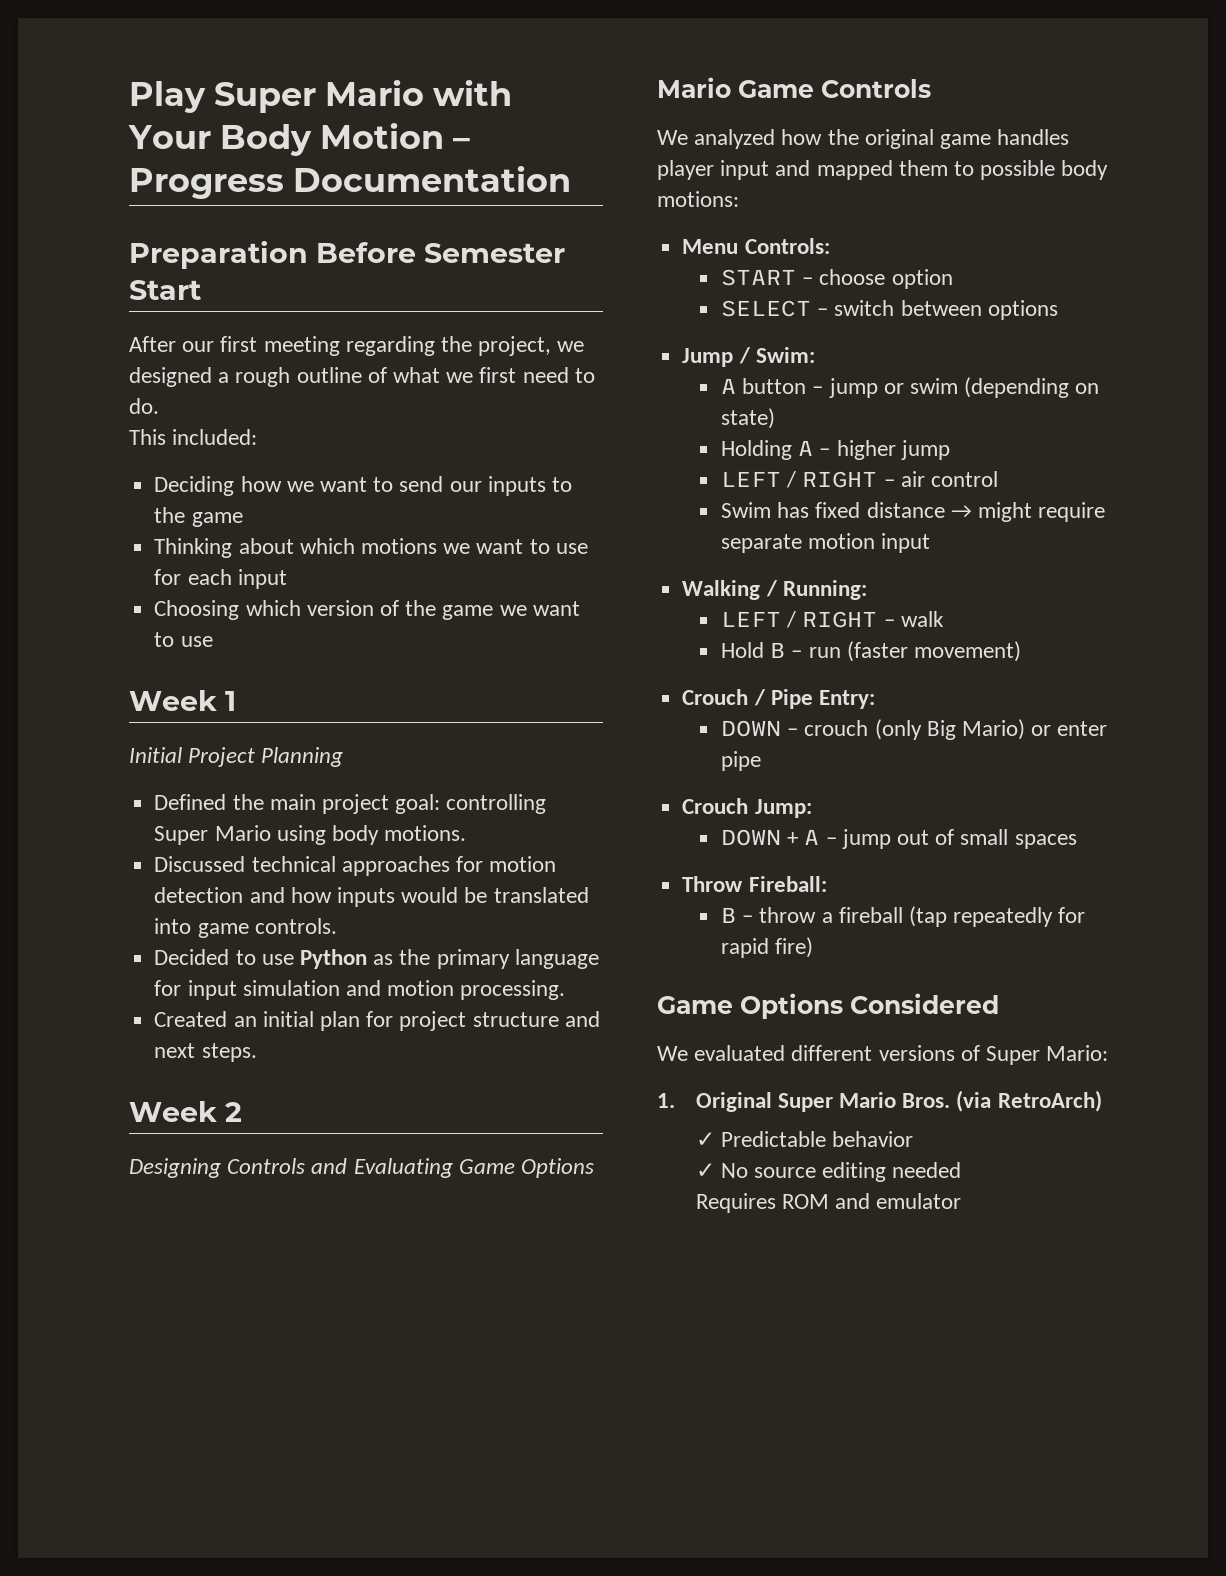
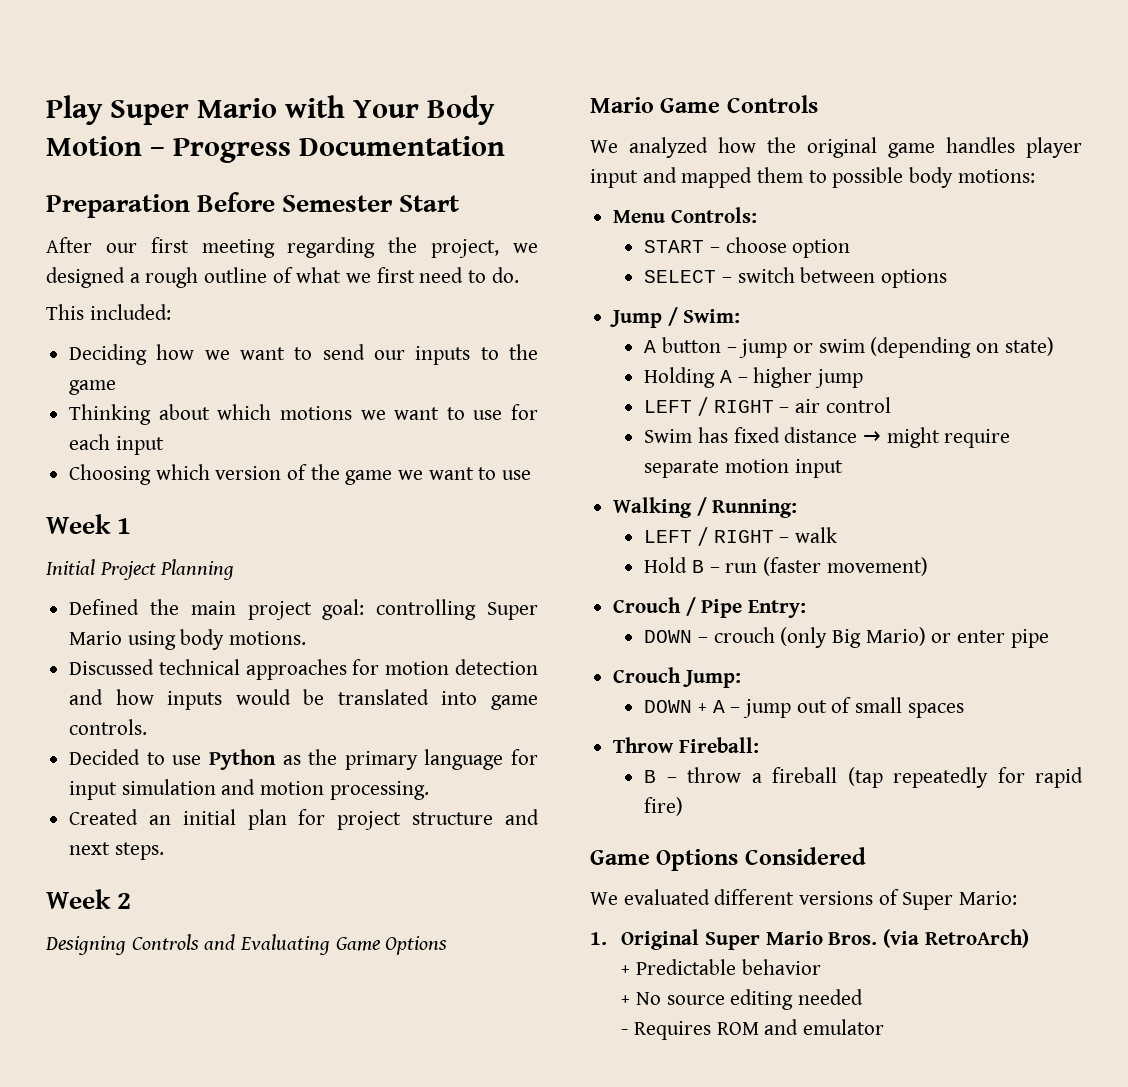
[695,1132,715,1147] ✓ -> [621,965,631,975] +
[695,1163,715,1178] ✓ -> [621,995,631,1005] +
(962, 1170) none -> [621,1029,629,1035] -

